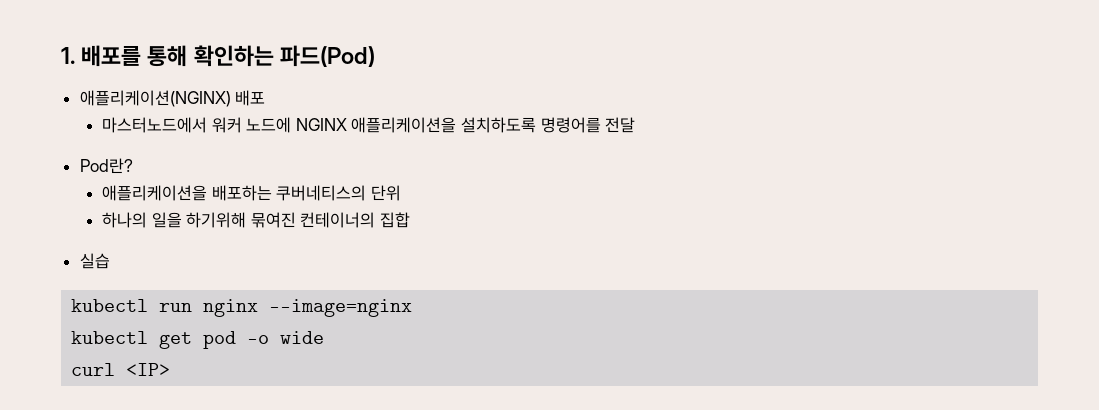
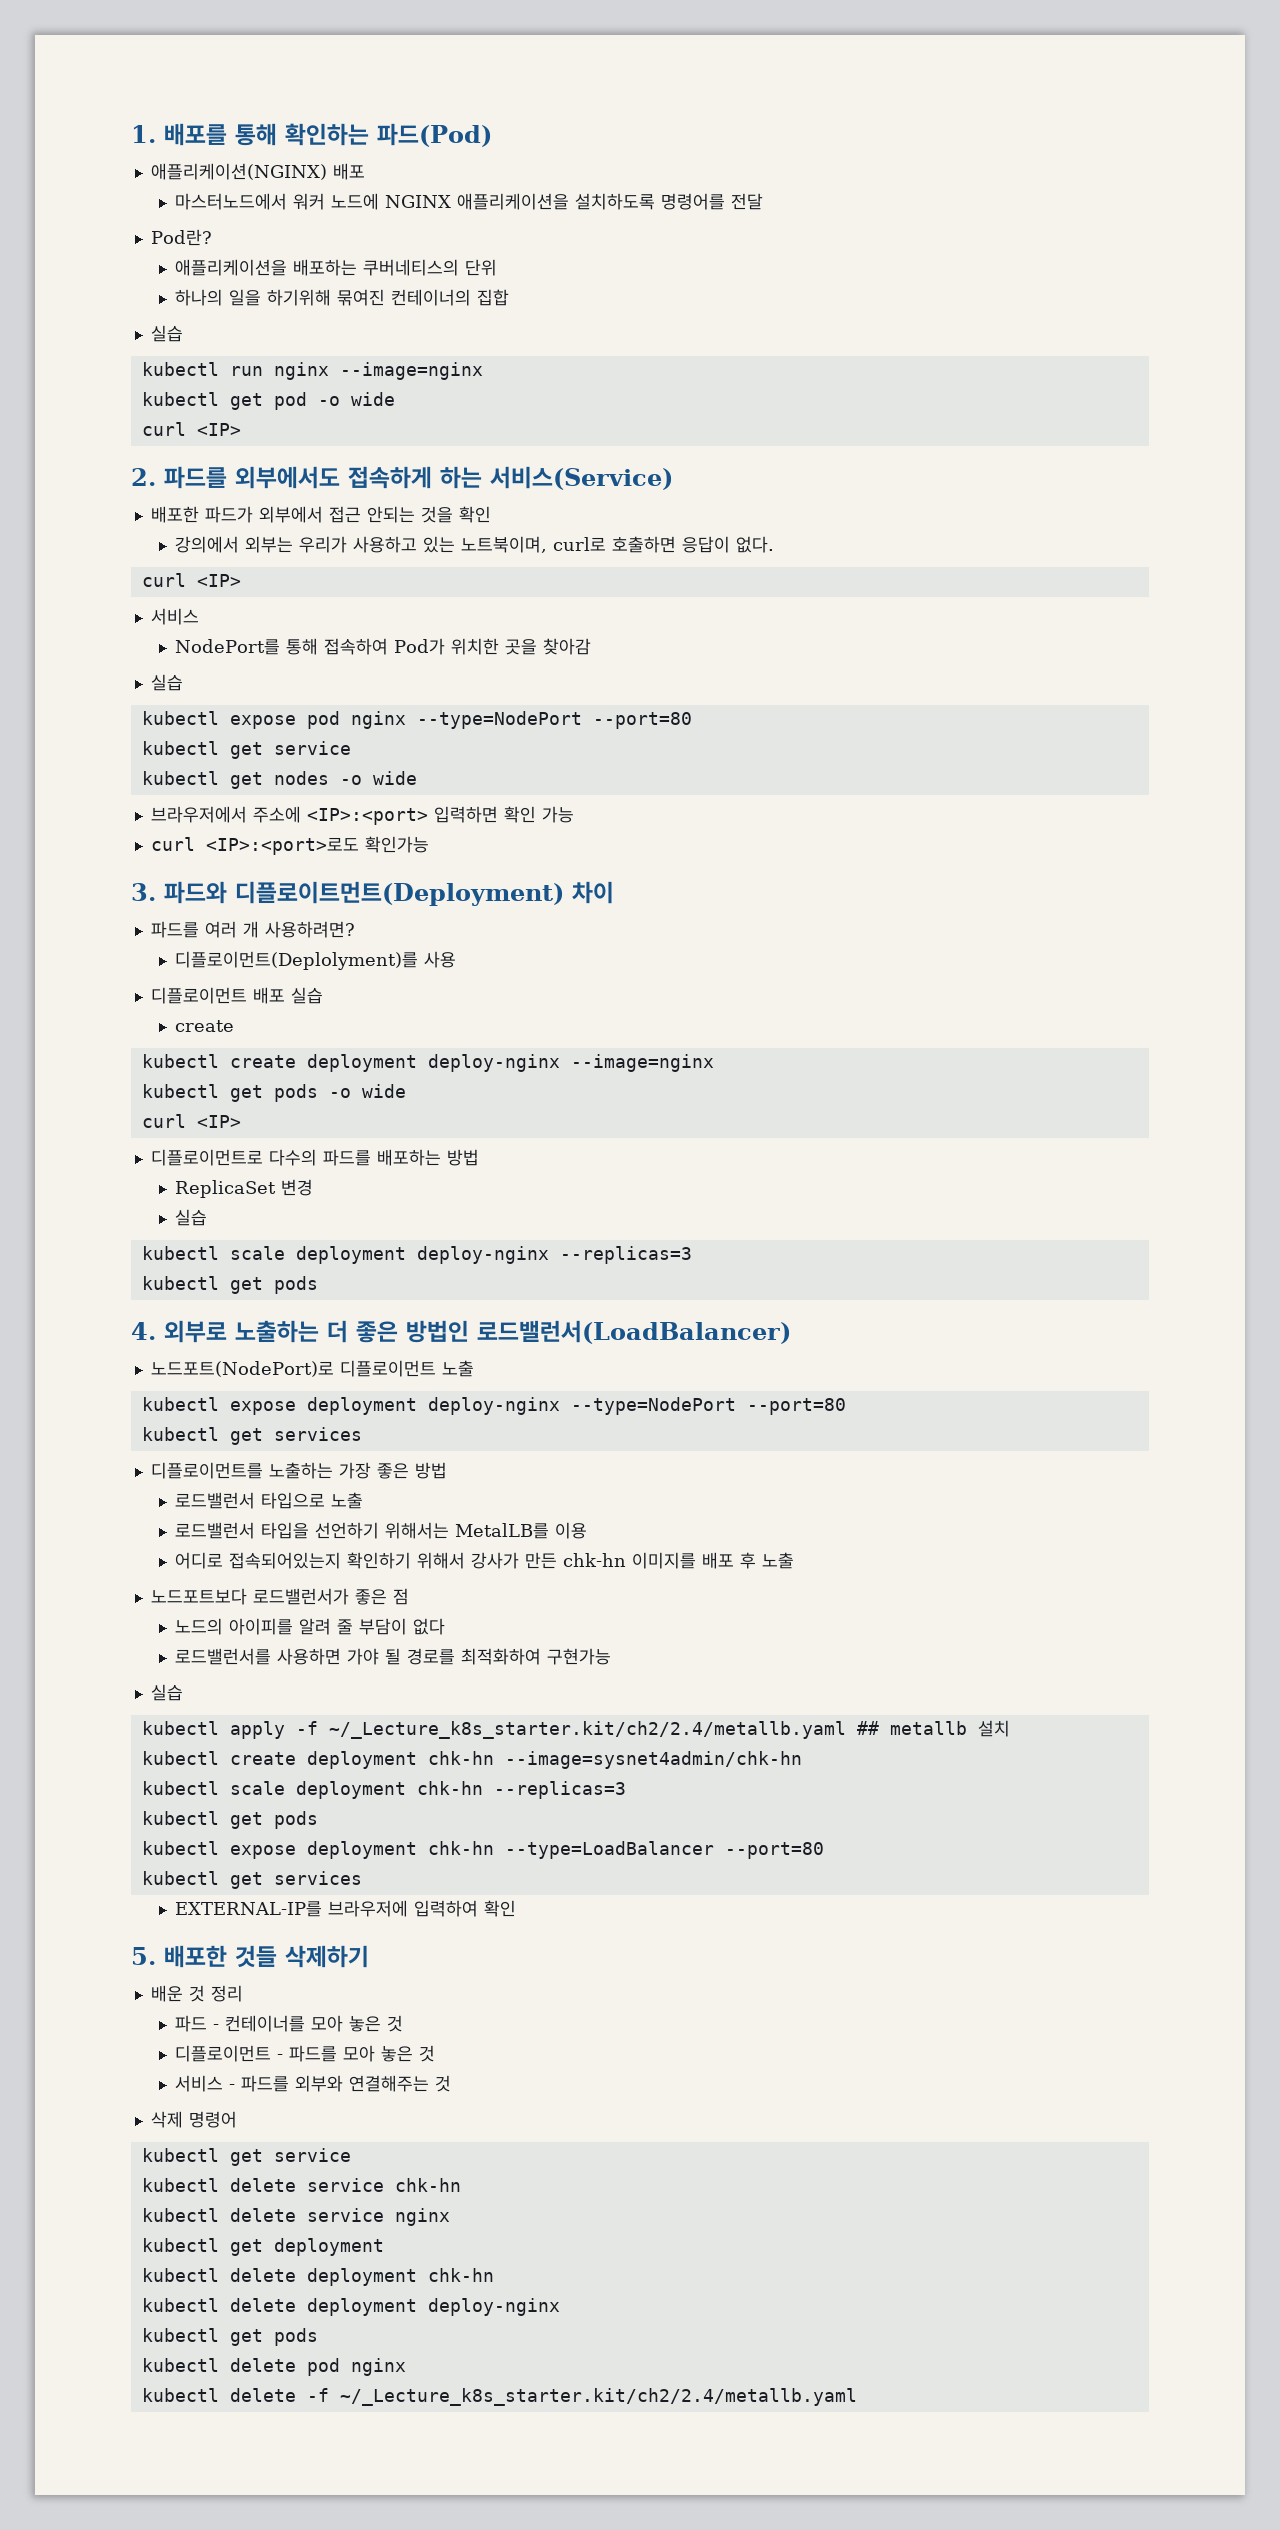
(171, 369) none -> [131,466,673,490] [150,506,491,523] [175,536,775,553] [141,573,241,587] [150,608,199,625] [175,638,592,655] [150,674,183,691] [141,711,692,729] [141,741,351,759] [141,771,417,789] [150,806,574,825] [150,836,429,855] [131,881,614,906] [150,921,355,938] [175,951,457,970] [150,987,323,1004] [175,1020,235,1032] [141,1054,714,1072] [141,1084,406,1102] [141,1114,241,1128] [150,1149,479,1166] [175,1179,314,1198] [175,1209,208,1226] [141,1246,692,1264] [141,1276,318,1294] [131,1320,791,1344] [150,1360,474,1377] [141,1397,846,1415] [141,1427,362,1445] [150,1462,447,1479] [175,1492,364,1509] [175,1522,588,1539] [175,1552,795,1569] [150,1588,409,1605] [175,1618,446,1635] [175,1648,612,1665] [150,1684,183,1701] [141,1720,1010,1739] [141,1751,802,1769] [141,1781,626,1799] [141,1811,318,1829] [141,1841,824,1859] [141,1871,362,1889] [175,1900,517,1917] [131,1945,369,1968] [150,1985,243,2002] [175,2015,404,2032] [175,2045,436,2062] [175,2075,452,2092] [150,2111,237,2128] [141,2148,351,2166] [141,2178,461,2192] [141,2208,450,2226] [141,2238,384,2256] [141,2268,494,2286] [141,2298,560,2316] [141,2328,318,2346] [141,2358,406,2376] [141,2388,857,2406] // 2. 파드를 외부에서도 접속하게 하는 서비스(Service) // 배포한 파드가 외부에서 접근 안되는 것을 확인 // 강의에서 외부는 우리가 사용하고 있는 노트북이며, curl로 호출하면 응답이 없다. // curl <IP> // 서비스 // NodePort를 통해 접속하여 Pod가 위치한 곳을 찾아감 // 실습 // kubectl expose pod nginx --type=NodePort --port=80 // kubectl get service // kubectl get nodes -o wide // 브라우저에서 주소에 <IP>:<port> 입력하면 확인 가능 // curl <IP>:<port>로도 확인가능 // 3. 파드와 디플로이트먼트(Deployment) 차이 // 파드를 여러 개 사용하려면? // 디플로이먼트(Deplolyment)를 사용 // 디플로이먼트 배포 실습 // create // kubectl create deployment deploy-nginx --image=nginx // kubectl get pods -o wide // curl <IP> // 디플로이먼트로 다수의 파드를 배포하는 방법 // ReplicaSet 변경 // 실습 // kubectl scale deployment deploy-nginx --replicas=3 // kubectl get pods // 4. 외부로 노출하는 더 좋은 방법인 로드밸런서(LoadBalancer) // 노드포트(NodePort)로 디플로이먼트 노출 // kubectl expose deployment deploy-nginx --type=NodePort --port=80 // kubectl get services // 디플로이먼트를 노출하는 가장 좋은 방법 // 로드밸런서 타입으로 노출 // 로드밸런서 타입을 선언하기 위해서는 MetalLB를 이용 // 어디로 접속되어있는지 확인하기 위해서 강사가 만든 chk-hn 이미지를 배포 후 노출 // 노드포트보다 로드밸런서가 좋은 점 // 노드의 아이피를 알려 줄 부담이 없다 // 로드밸런서를 사용하면 가야 될 경로를 최적화하여 구현가능 // 실습 // kubectl apply -f ~/_Lecture_k8s_starter.kit/ch2/2.4/metallb.yaml ## metallb 설치 // kubectl create deployment chk-hn --image=sysnet4admin/chk-hn // kubectl scale deployment chk-hn --replicas=3 // kubectl get pods // kubectl expose deployment chk-hn --type=LoadBalancer --port=80 // kubectl get services // EXTERNAL-IP를 브라우저에 입력하여 확인 // 5. 배포한 것들 삭제하기 // 배운 것 정리 // 파드 - 컨테이너를 모아 놓은 것 // 디플로이먼트 - 파드를 모아 놓은 것 // 서비스 - 파드를 외부와 연결해주는 것 // 삭제 명령어 // kubectl get service // kubectl delete service chk-hn // kubectl delete service nginx // kubectl get deployment // kubectl delete deployment chk-hn // kubectl delete deployment deploy-nginx // kubectl get pods // kubectl delete pod nginx // kubectl delete -f ~/_Lecture_k8s_starter.kit/ch2/2.4/metallb.yaml

